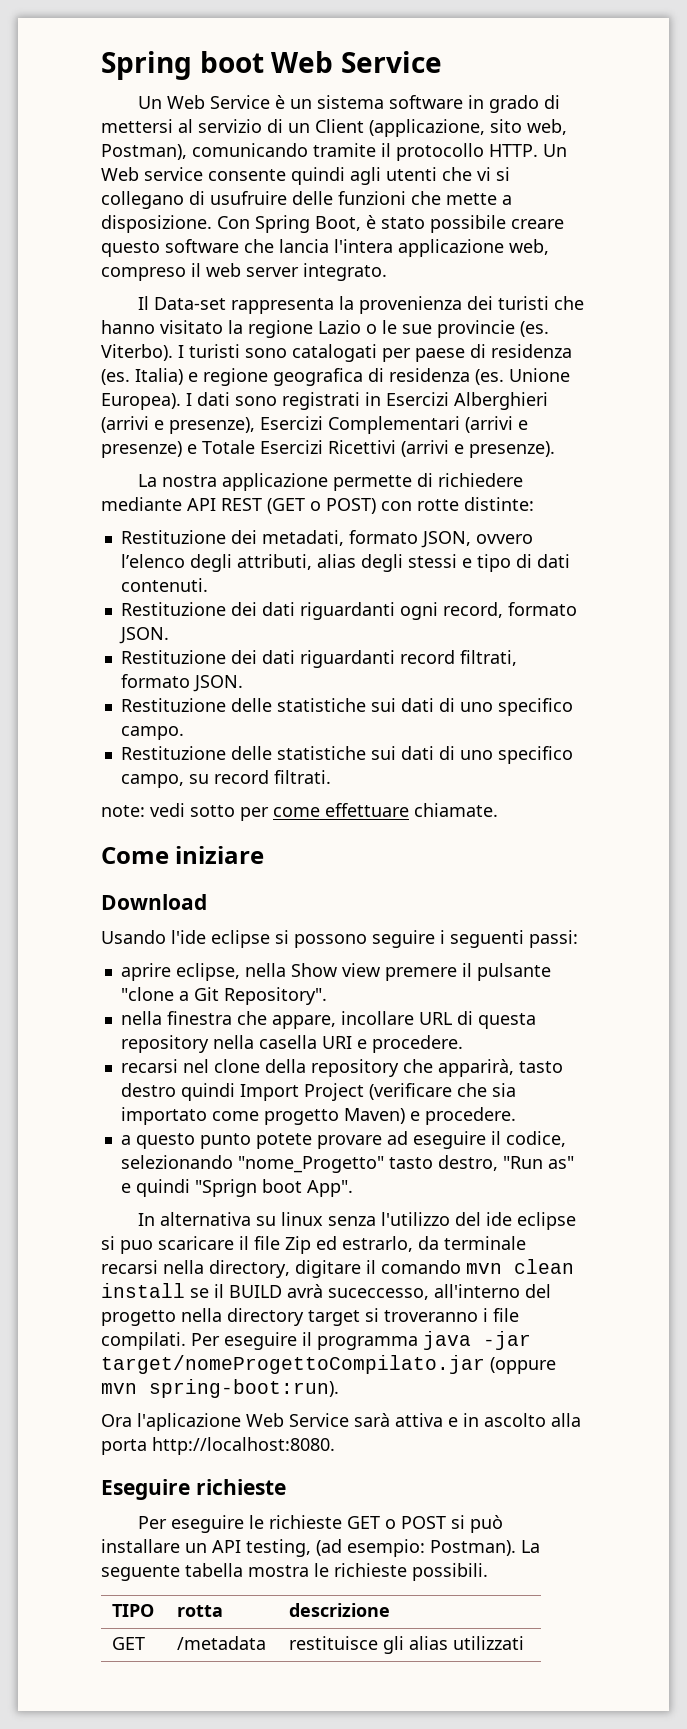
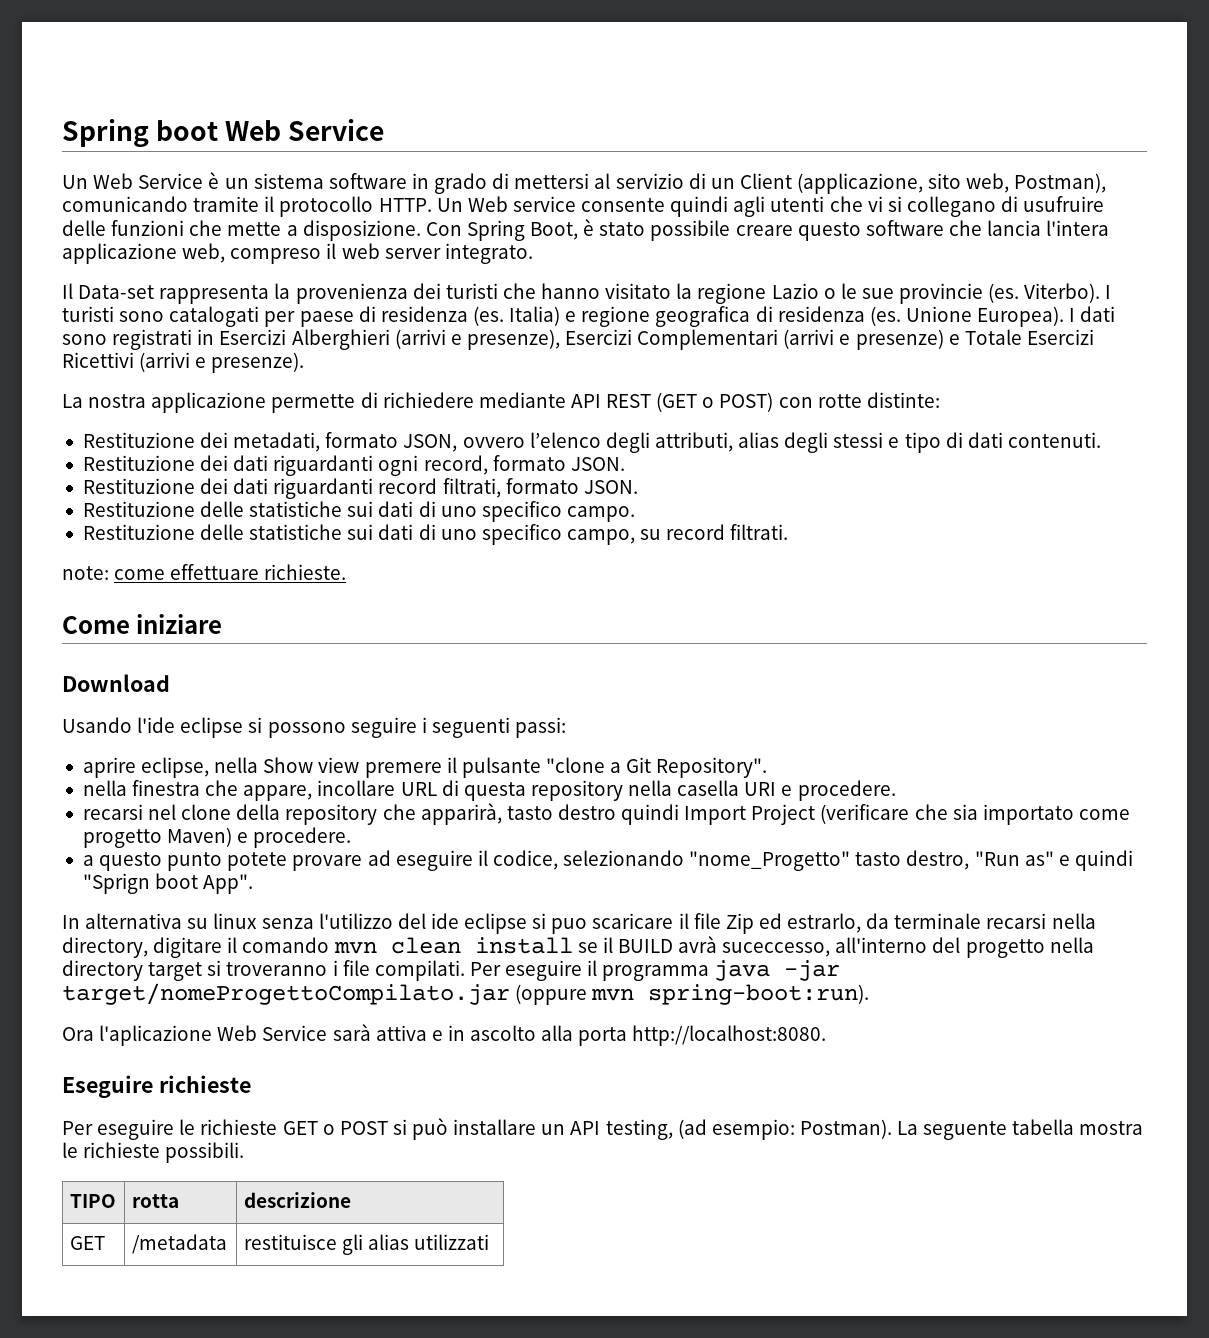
[150,803,269,821] vedi sotto per -> (109, 573) none
[414,803,498,817] chiamate. -> [264,564,347,580] richieste.

